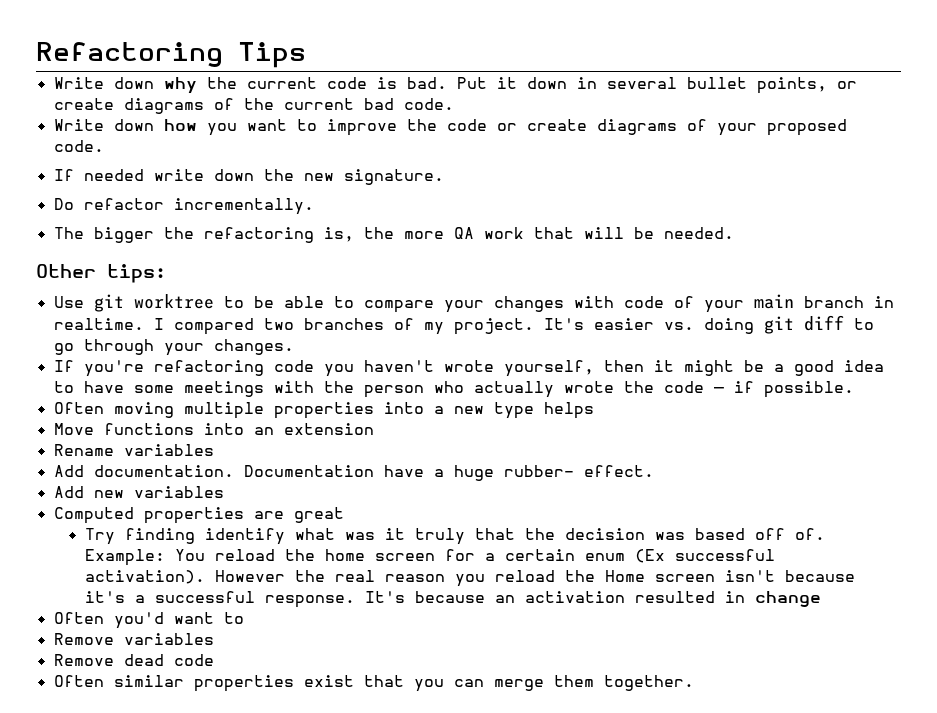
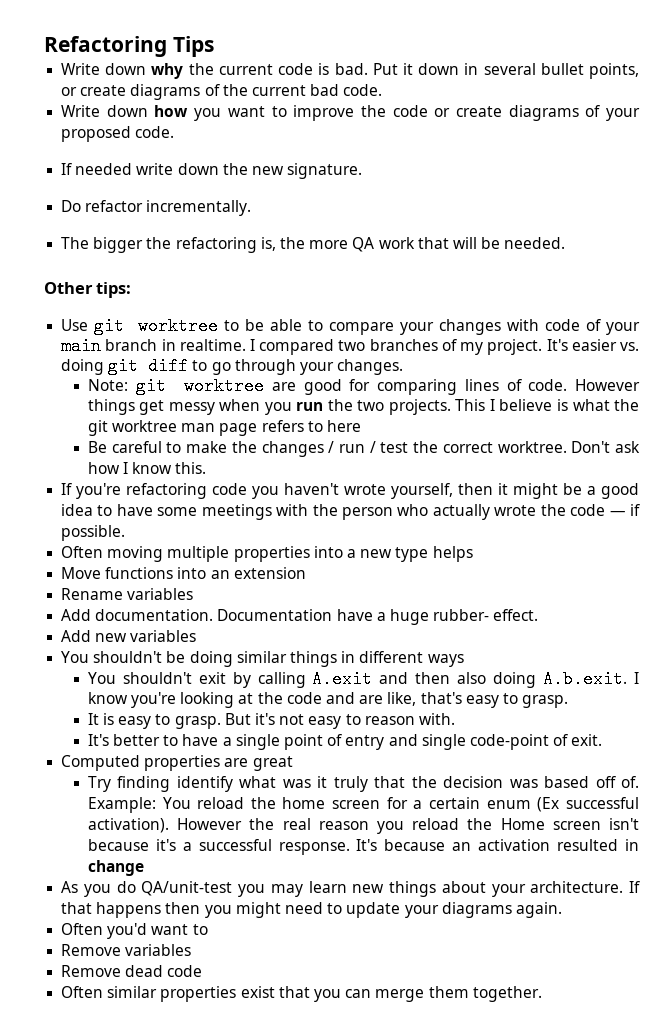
(294, 347) none -> [87,377,641,395] [87,399,640,415] [87,420,362,436] [87,441,640,457] [87,462,207,474] // Note: git worktree are good for comparing lines of code. However things get messy when you run the two projects. This I believe is what the git worktree man page refers to here // Be careful to make the changes / run / test the correct worktree. Don't ask how I know this.
(224, 492) none -> [61,651,464,667] [87,670,640,688] [87,692,569,708] [87,713,455,729] [87,734,603,750] // You shouldn't be doing similar things in different ways // You shouldn't exit by calling A.exit and then also doing A.b.exit. I know you're looking at the code and are like, that's easy to grasp. // It is easy to grasp. But it's not easy to reason with. // It's better to have a single point of entry and single code-point of exit.
(821, 599) none -> [61,881,640,897] [61,902,562,918] // As you do QA/unit-test you may learn new things about your architecture. If that happens then you might need to update your diagrams again.

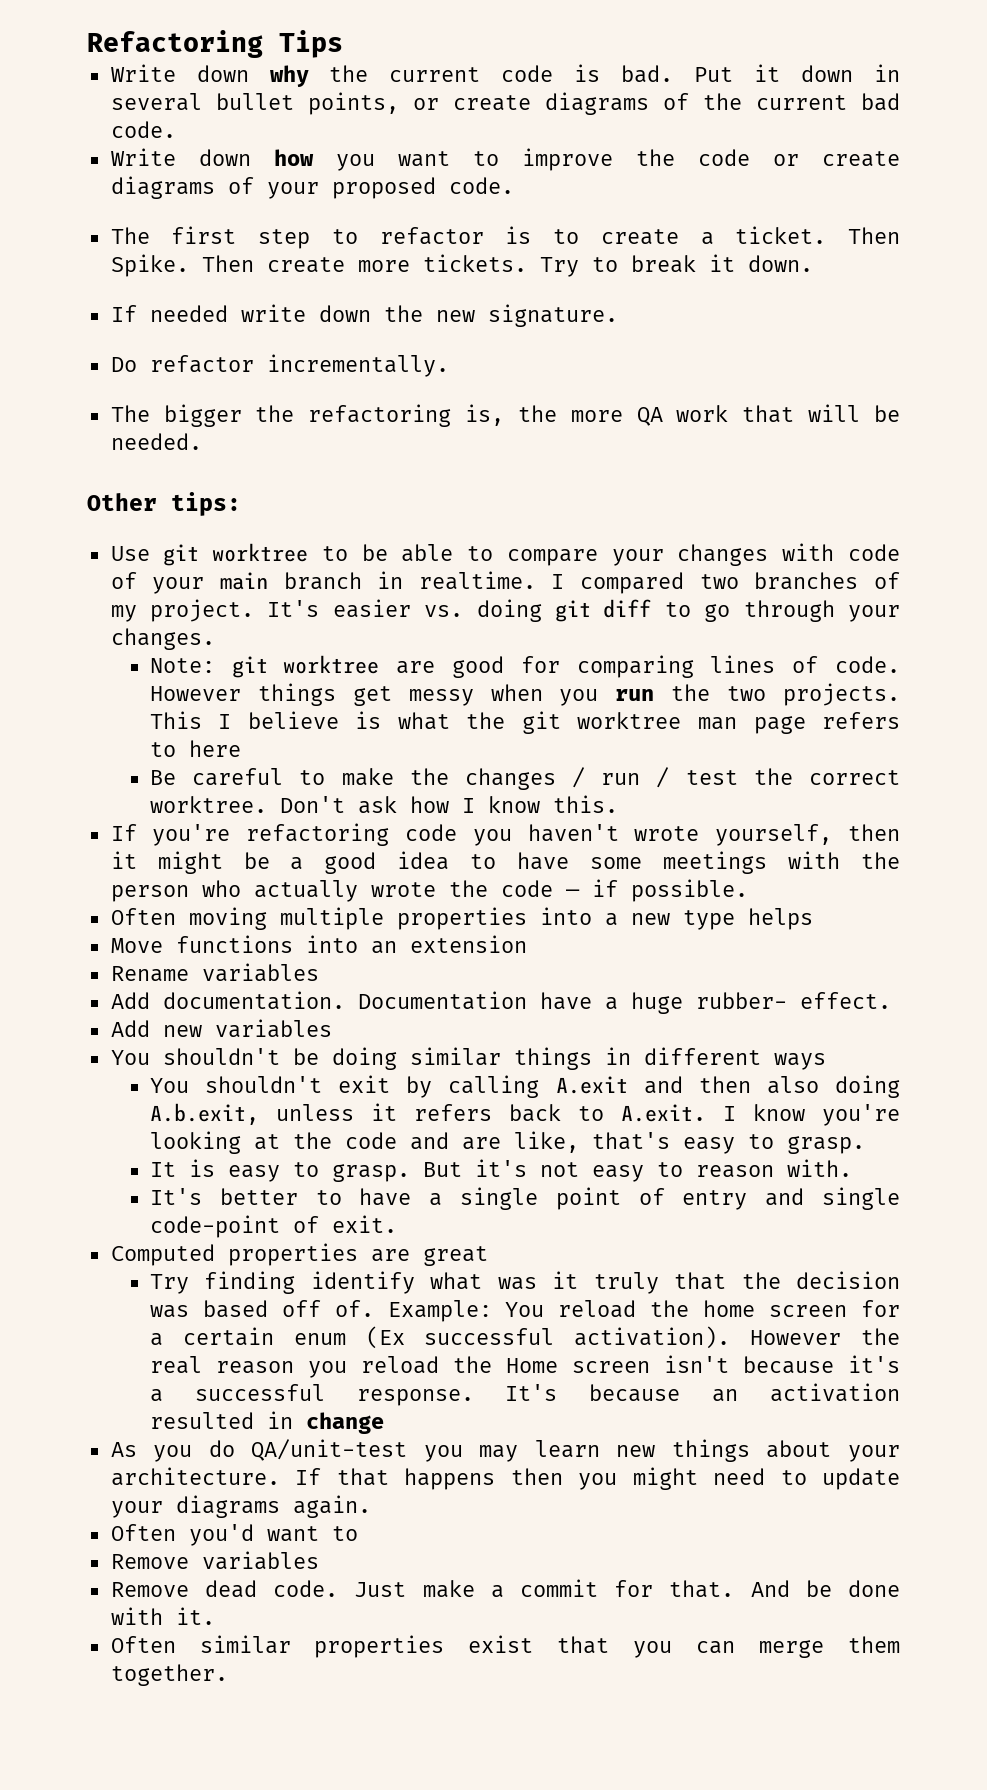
(175, 132) none -> [110,226,901,249] [110,254,813,277] // The first step to refactor is to create a ticket. Then Spike. Then create more tickets. Try to break it down.
[543,670,628,688] A.b.exit. -> [149,1103,706,1125] A.b.exit, unless it refers back to A.exit.
[167,965,203,977] code -> [273,1579,901,1598] [110,1607,215,1625] code. Just make a commit for that. And be done with it.

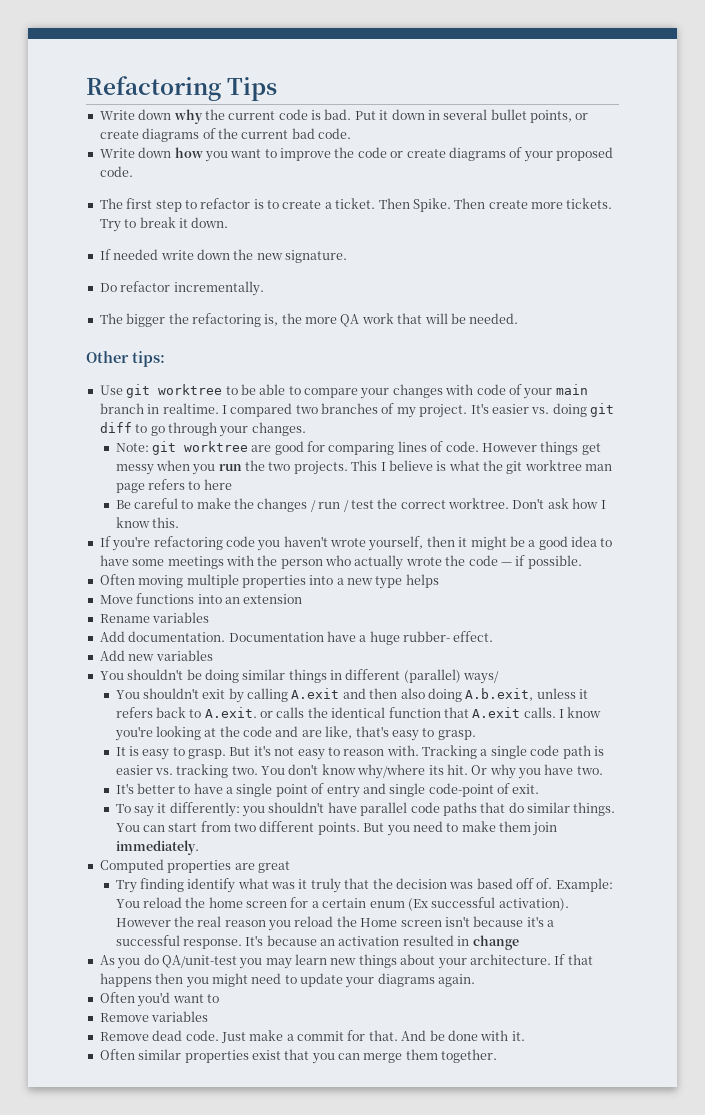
[773,1053,826,1070] ways -> [403,669,500,684] (parallel) ways/
(706, 1113) none -> [260,707,556,718] or calls the identical function that A.exit calls.
(852, 1168) none -> [422,745,604,759] [115,764,603,779] Tracking a single code path is easier vs. tracking two. You don't know why/where its hit. Or why you have two.
(397, 1224) none -> [115,802,616,817] [115,821,558,836] [115,840,199,855] // To say it differently: you shouldn't have parallel code paths that do similar things. You can start from two different points. But you need to make them join immediately.

